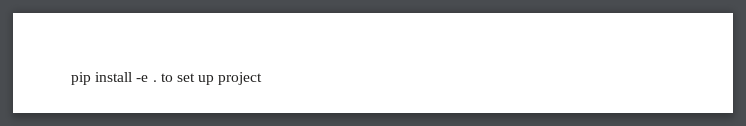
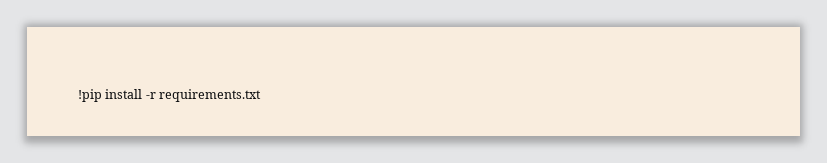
[71,72,263,85] pip install -e . to set up project -> [78,89,262,102] !pip install -r requirements.txt

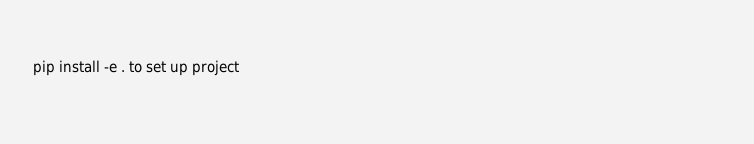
[78,89,262,102] !pip install -r requirements.txt -> [33,60,239,76] pip install -e . to set up project

